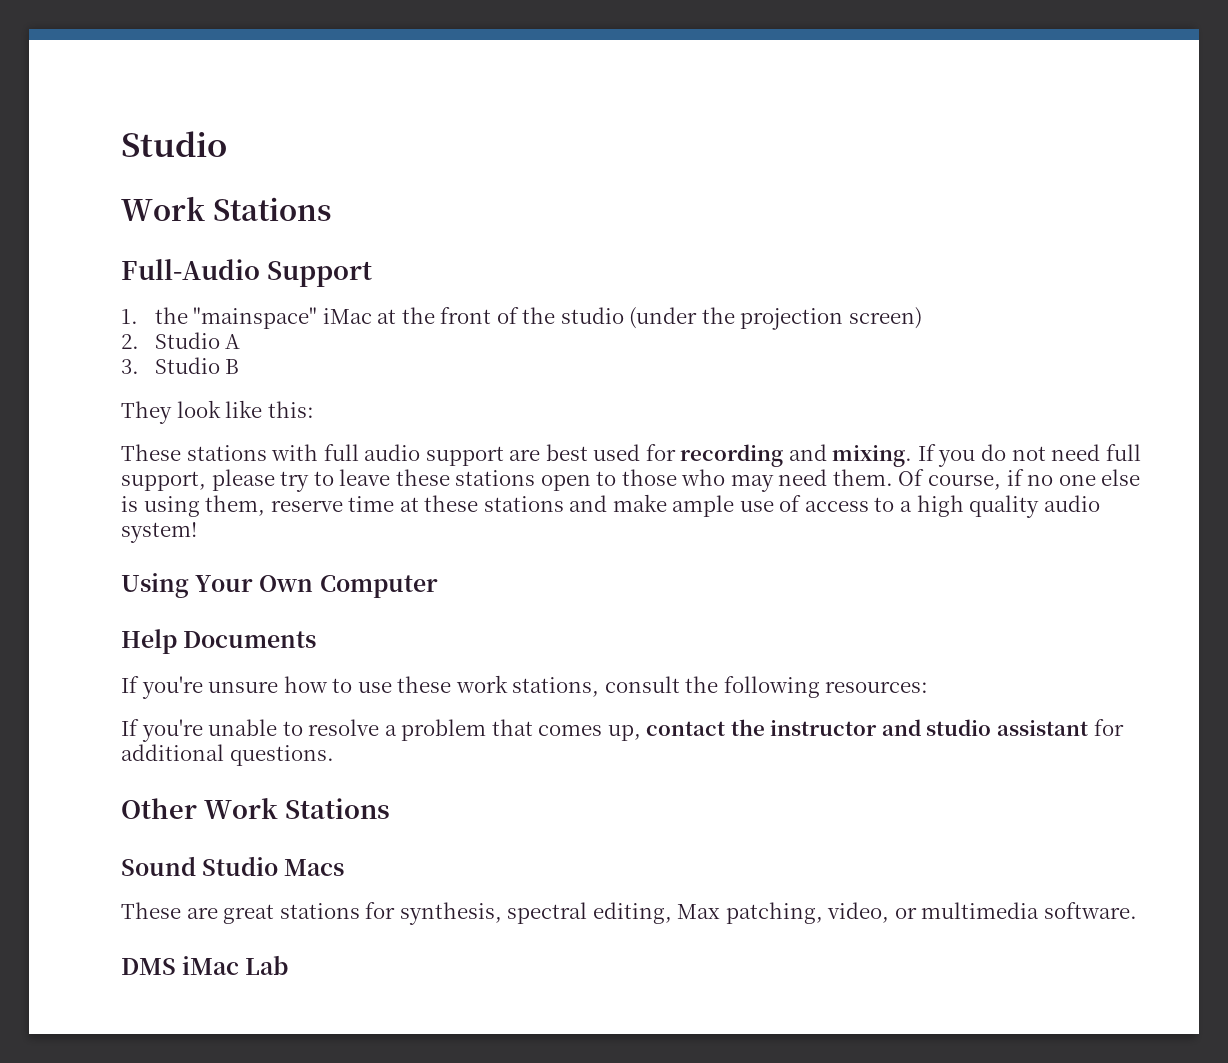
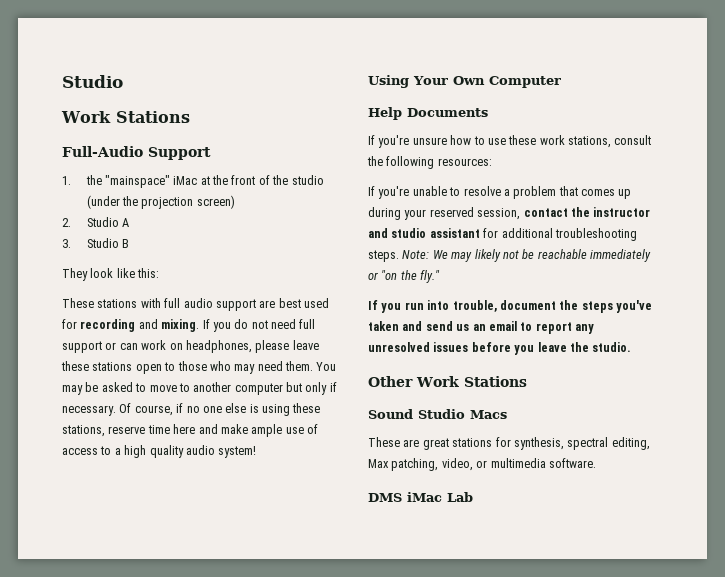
[121,469,334,492] support, please try to -> [62,340,290,353] support or can work on headphones, please
(893, 477) none -> [316,362,337,371] [62,382,337,395] [62,405,116,416] You may be asked to move to another computer but only if necessary.
[205,495,564,516] them, reserve time at these stations -> [292,403,321,413] [62,424,196,437] these stations, reserve time here
[607,725,641,741] up, -> [618,189,632,199] [368,207,521,220] up during your reserved session,
[229,745,334,766] questions. -> [554,228,637,241] [368,249,651,262] [368,270,441,283] [368,300,652,313] [368,321,594,334] [368,342,632,355] troubleshooting steps. Note: We may likely not be reachable immediately or "on the fly." // If you run into trouble, document the steps you've taken and send us an email to report any unresolved issues before you leave the studio.

